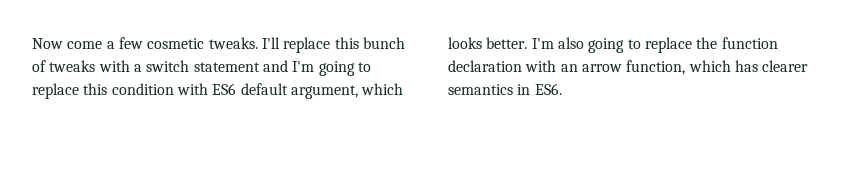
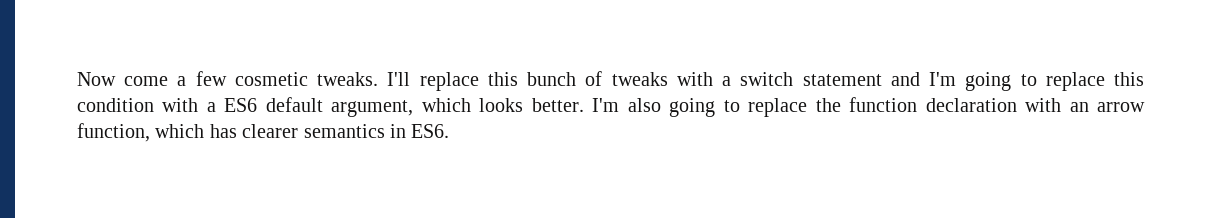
(208, 89) none -> [206,102,216,112] a

